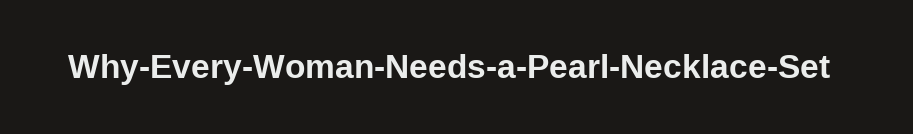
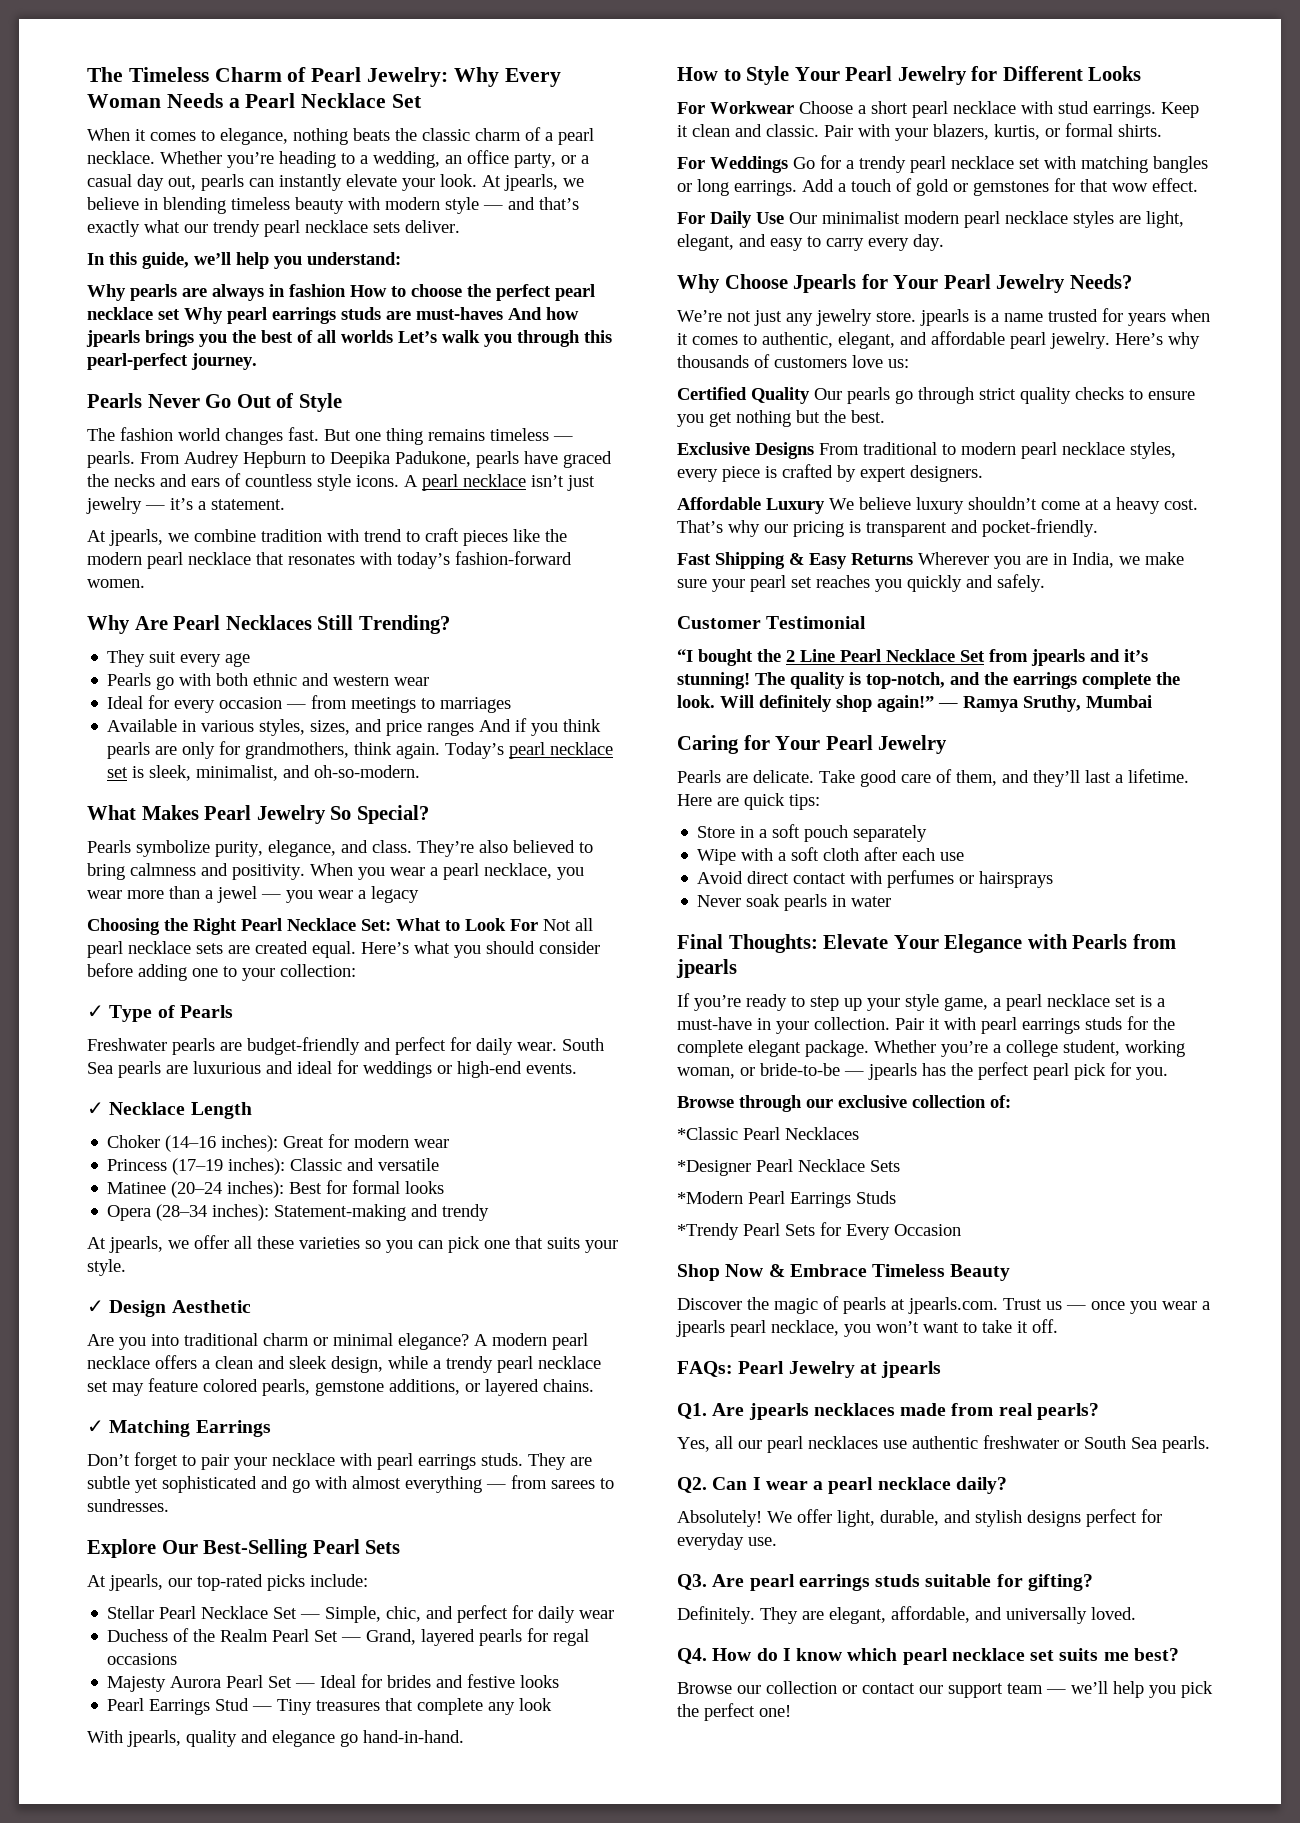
[68,54,830,85] Why-Every-Woman-Needs-a-Pearl-Necklace-Set -> [87,67,561,87] [87,93,423,108] [87,127,594,145] [87,150,589,168] [87,174,584,191] [87,197,579,214] [87,220,460,237] [87,252,401,269] [87,284,595,301] [87,307,579,324] [86,330,612,347] [87,353,257,370] [87,393,342,412] [87,427,573,445] [87,451,612,468] [87,473,595,491] [86,497,285,514] [87,528,567,546] [87,551,572,569] [87,579,145,588] [87,615,450,634] [107,650,251,667] [107,673,430,690] [107,695,512,713] [107,718,602,736] [107,741,614,759] [107,765,421,781] [87,805,429,824] [87,840,593,857] [87,863,584,880] [87,886,419,903] [87,918,593,935] [87,941,600,958] [87,963,356,981] [87,1005,233,1022] [87,1037,604,1055] [87,1060,577,1078] [87,1102,252,1119] [107,1134,450,1152] [107,1158,440,1175] [107,1180,445,1198] [107,1204,490,1221] [87,1235,618,1253] [87,1259,126,1276] [87,1300,251,1317] [87,1333,588,1350] [87,1355,601,1373] [87,1378,594,1396] [87,1420,271,1437] [87,1452,592,1470] [87,1475,614,1493] [87,1499,169,1512] [87,1539,401,1558] [87,1574,368,1591] [107,1605,615,1623] [107,1628,590,1646] [107,1653,178,1665] [107,1674,560,1692] [107,1698,553,1715] [87,1730,464,1747] [677,66,1142,85] [677,101,1199,118] [677,123,1162,141] [677,155,1208,173] [677,178,1198,196] [677,211,1184,228] [677,234,944,251] [677,274,1132,293] [677,308,1210,326] [677,331,1200,349] [677,354,909,368] [677,387,1195,404] [677,410,885,427] [677,442,1176,459] [677,464,983,482] [677,497,1198,514] [677,519,1098,537] [677,552,1184,569] [677,574,1045,592] [677,616,867,629] [677,649,1148,666] [677,672,1180,689] [677,695,1152,712] [677,735,948,754] [677,769,1189,787] [677,793,820,810] [697,824,928,842] [697,847,965,865] [697,870,1054,888] [697,894,892,911] [677,934,1176,953] [676,959,737,978] [677,993,1165,1011] [677,1016,1175,1034] [677,1040,1185,1057] [677,1062,1168,1080] [677,1095,1011,1112] [677,1127,859,1140] [677,1159,900,1176] [677,1191,896,1208] [677,1222,961,1240] [677,1264,1011,1281] [677,1296,1210,1314] [676,1319,1058,1337] [677,1361,942,1378] [677,1403,1099,1420] [677,1435,1210,1453] [677,1477,1007,1494] [677,1509,1162,1527] [677,1533,777,1550] [677,1574,1093,1591] [677,1606,1136,1624] [677,1648,1179,1665] [677,1681,1213,1698] [677,1703,791,1721] The Timeless Charm of Pearl Jewelry: Why Every Woman Needs a Pearl Necklace Set // When it comes to elegance, nothing beats the classic charm of a pearl necklace. Whether you’re heading to a wedding, an office party, or a casual day out, pearls can instantly elevate your look. At jpearls, we believe in blending timeless beauty with modern style — and that’s exactly what our trendy pearl necklace sets deliver. // In this guide, we’ll help you understand: // Why pearls are always in fashion How to choose the perfect pearl necklace set Why pearl earrings studs are must-haves And how jpearls brings you the best of all worlds Let’s walk you through this pearl-perfect journey. // Pearls Never Go Out of Style // The fashion world changes fast. But one thing remains timeless — pearls. From Audrey Hepburn to Deepika Padukone, pearls have graced the necks and ears of countless style icons. A pearl necklace isn’t just jewelry — it’s a statement. // At jpearls, we combine tradition with trend to craft pieces like the modern pearl necklace that resonates with today’s fashion-forward women. // Why Are Pearl Necklaces Still Trending? // They suit every age // Pearls go with both ethnic and western wear // Ideal for every occasion — from meetings to marriages // Available in various styles, sizes, and price ranges And if you think pearls are only for grandmothers, think again. Today’s pearl necklace set is sleek, minimalist, and oh-so-modern. // What Makes Pearl Jewelry So Special? // Pearls symbolize purity, elegance, and class. They’re also believed to bring calmness and positivity. When you wear a pearl necklace, you wear more than a jewel — you wear a legacy // Choosing the Right Pearl Necklace Set: What to Look For Not all pearl necklace sets are created equal. Here’s what you should consider before adding one to your collection: // ✓ Type of Pearls // Freshwater pearls are budget-friendly and perfect for daily wear. South Sea pearls are luxurious and ideal for weddings or high-end events. // ✓ Necklace Length // Choker (14–16 inches): Great for modern wear // Princess (17–19 inches): Classic and versatile // Matinee (20–24 inches): Best for formal looks // Opera (28–34 inches): Statement-making and trendy // At jpearls, we offer all these varieties so you can pick one that suits your style. // ✓ Design Aesthetic // Are you into traditional charm or minimal elegance? A modern pearl necklace offers a clean and sleek design, while a trendy pearl necklace set may feature colored pearls, gemstone additions, or layered chains. // ✓ Matching Earrings // Don’t forget to pair your necklace with pearl earrings studs. They are subtle yet sophisticated and go with almost everything — from sarees to sundresses. // Explore Our Best-Selling Pearl Sets // At jpearls, our top-rated picks include: // Stellar Pearl Necklace Set — Simple, chic, and perfect for daily wear // Duchess of the Realm Pearl Set — Grand, layered pearls for regal occasions // Majesty Aurora Pearl Set — Ideal for brides and festive looks // Pearl Earrings Stud — Tiny treasures that complete any look // With jpearls, quality and elegance go hand-in-hand. // How to Style Your Pearl Jewelry for Different Looks // For Workwear Choose a short pearl necklace with stud earrings. Keep it clean and classic. Pair with your blazers, kurtis, or formal shirts. // For Weddings Go for a trendy pearl necklace set with matching bangles or long earrings. Add a touch of gold or gemstones for that wow effect. // For Daily Use Our minimalist modern pearl necklace styles are light, elegant, and easy to carry every day. // Why Choose Jpearls for Your Pearl Jewelry Needs? // We’re not just any jewelry store. jpearls is a name trusted for years when it comes to authentic, elegant, and affordable pearl jewelry. Here’s why thousands of customers love us: // Certified Quality Our pearls go through strict quality checks to ensure you get nothing but the best. // Exclusive Designs From traditional to modern pearl necklace styles, every piece is crafted by expert designers. // Affordable Luxury We believe luxury shouldn’t come at a heavy cost. That’s why our pricing is transparent and pocket-friendly. // Fast Shipping & Easy Returns Wherever you are in India, we make sure your pearl set reaches you quickly and safely. // Customer Testimonial // “I bought the 2 Line Pearl Necklace Set from jpearls and it’s stunning! The quality is top-notch, and the earrings complete the look. Will definitely shop again!” — Ramya Sruthy, Mumbai // Caring for Your Pearl Jewelry // Pearls are delicate. Take good care of them, and they’ll last a lifetime. Here are quick tips: // Store in a soft pouch separately // Wipe with a soft cloth after each use // Avoid direct contact with perfumes or hairsprays // Never soak pearls in water // Final Thoughts: Elevate Your Elegance with Pearls from jpearls // If you’re ready to step up your style game, a pearl necklace set is a must-have in your collection. Pair it with pearl earrings studs for the complete elegant package. Whether you’re a college student, working woman, or bride-to-be — jpearls has the perfect pearl pick for you. // Browse through our exclusive collection of: // *Classic Pearl Necklaces // *Designer Pearl Necklace Sets // *Modern Pearl Earrings Studs // *Trendy Pearl Sets for Every Occasion // Shop Now & Embrace Timeless Beauty // Discover the magic of pearls at jpearls.com. Trust us — once you wear a jpearls pearl necklace, you won’t want to take it off. // FAQs: Pearl Jewelry at jpearls // Q1. Are jpearls necklaces made from real pearls? // Yes, all our pearl necklaces use authentic freshwater or South Sea pearls. // Q2. Can I wear a pearl necklace daily? // Absolutely! We offer light, durable, and stylish designs perfect for everyday use. // Q3. Are pearl earrings studs suitable for gifting? // Definitely. They are elegant, affordable, and universally loved. // Q4. How do I know which pearl necklace set suits me best? // Browse our collection or contact our support team — we’ll help you pick the perfect one!

